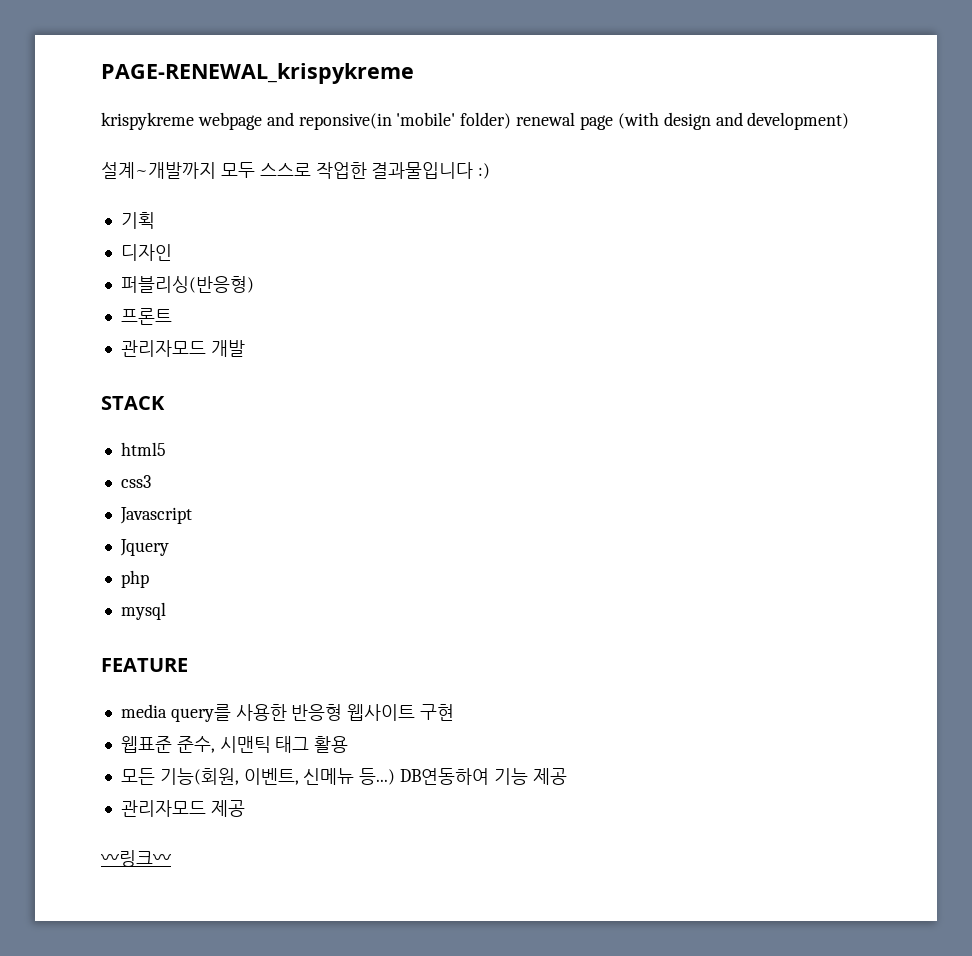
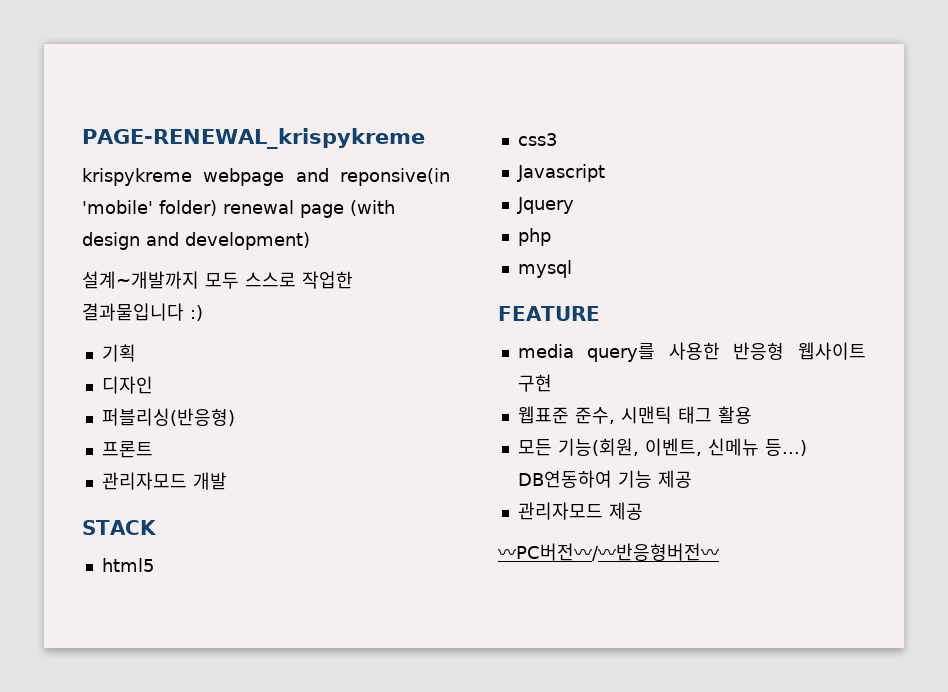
[119,850,153,867] 링크 -> [516,543,701,561] PC버전〰/〰반응형버전

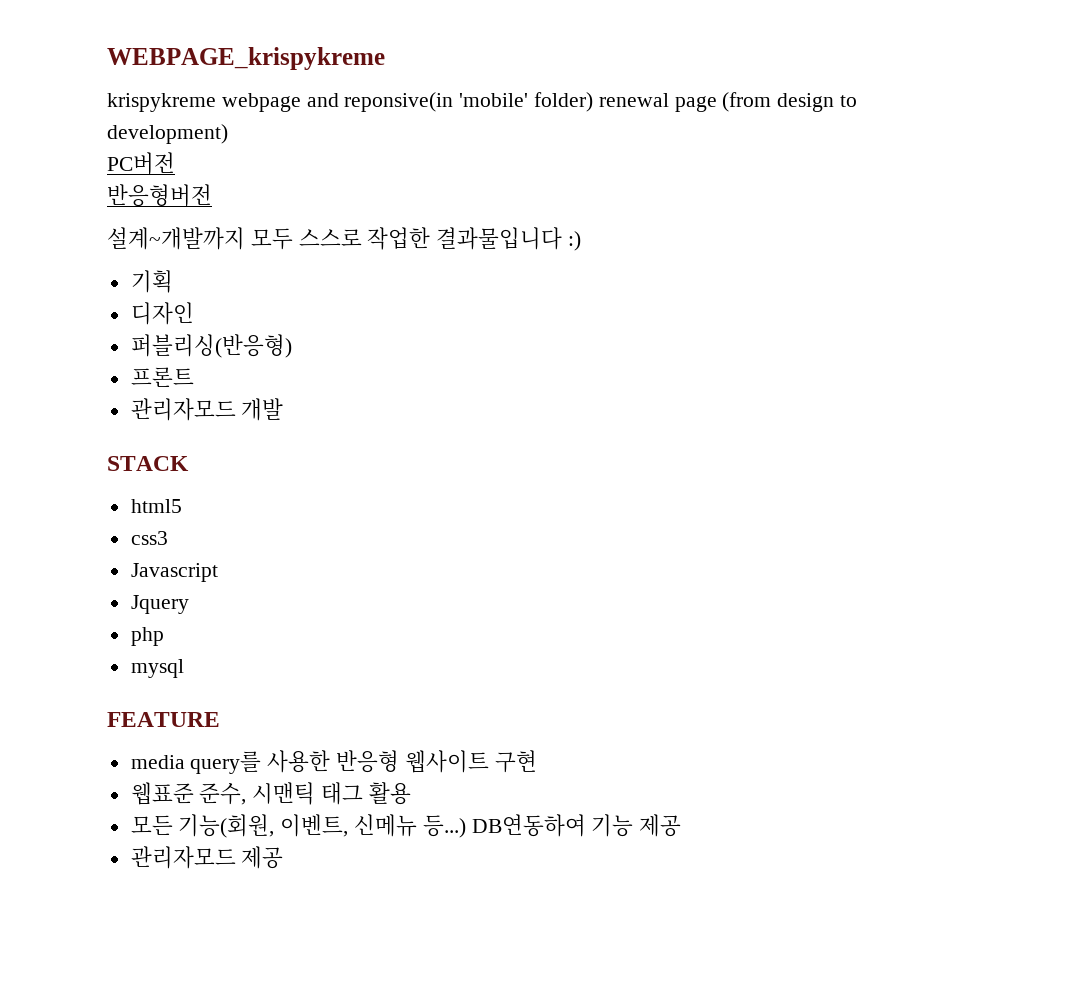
[82,128,425,149] PAGE-RENEWAL_krispykreme -> [107,47,385,70] WEBPAGE_krispykreme
[350,200,395,216] [82,232,179,250] (with design and -> [722,92,858,112] (from design to
(310, 241) none -> [107,152,175,175] [107,184,212,207] // PC버전 // 반응형버전
[498,543,719,561] // 〰PC버전〰/〰반응형버전〰 -> (284, 857) none

